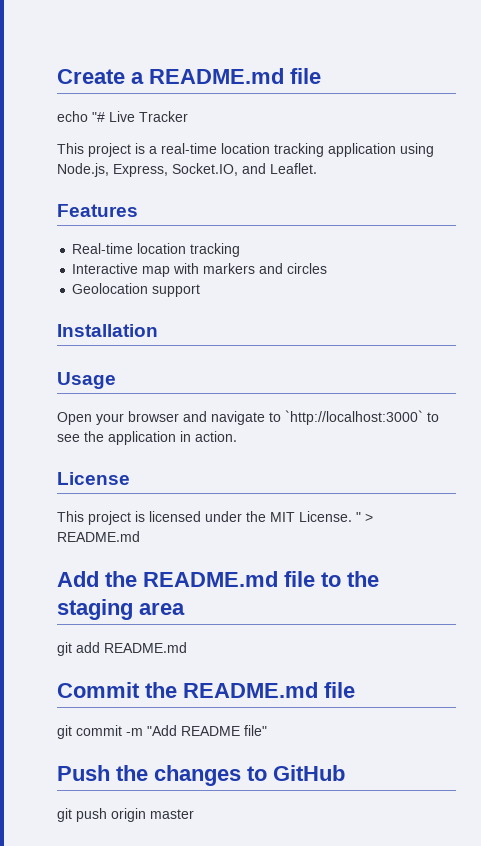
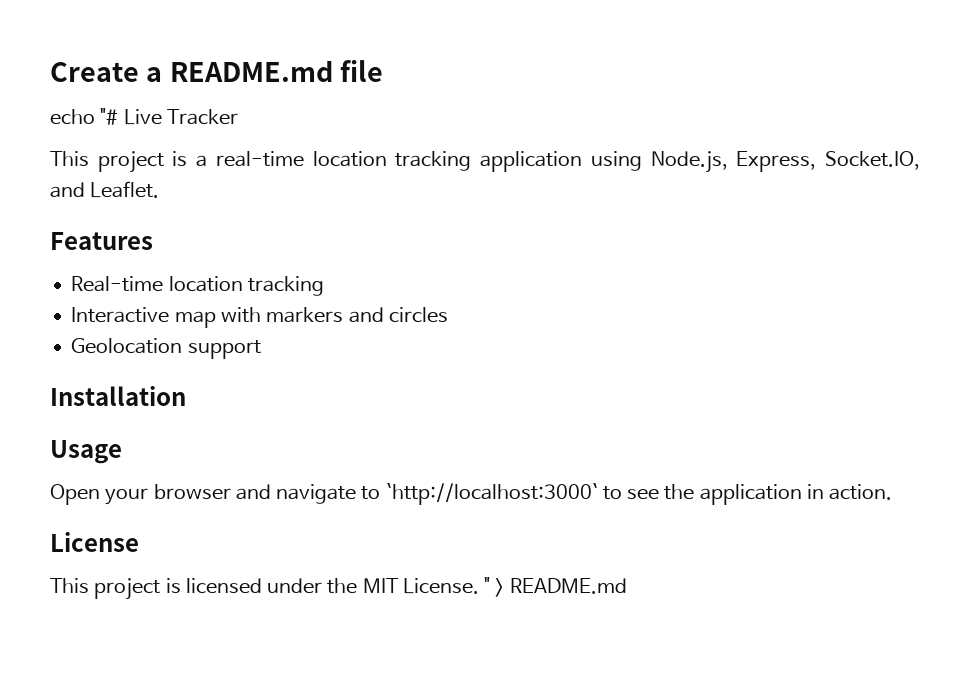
[57,571,379,587] [57,599,185,620] [57,642,187,656] [57,682,355,698] [57,725,267,739] [57,765,345,786] [57,808,194,822] // Add the README.md file to the staging area // git add README.md // Commit the README.md file // git commit -m "Add README file" // Push the changes to GitHub // git push origin master -> (627, 586) none

